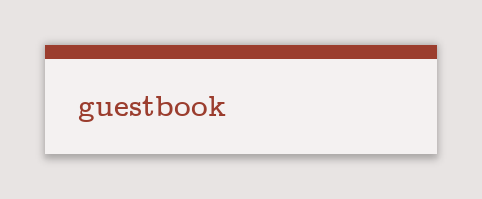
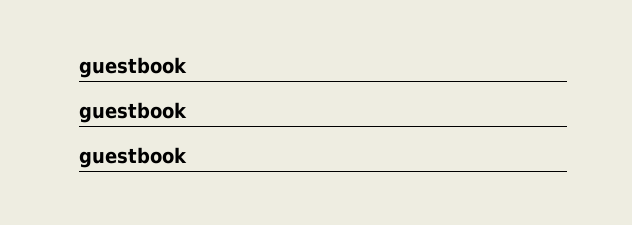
[78,96,226,122] guestbook -> [79,57,187,78] [79,102,187,123] [79,147,187,168] guestbook // guestbook // guestbook

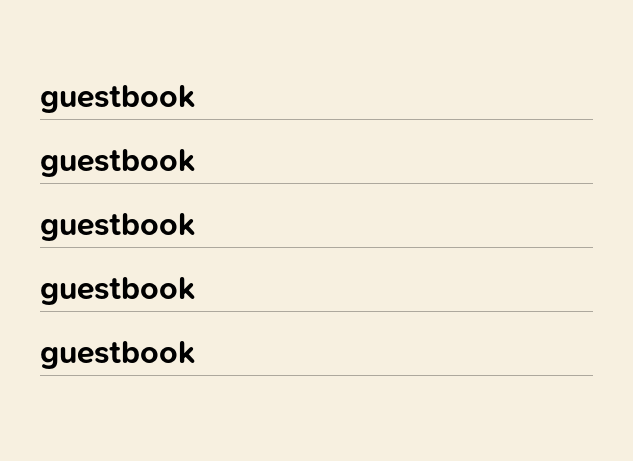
[79,57,187,78] [79,102,187,123] [79,147,187,168] guestbook // guestbook // guestbook -> [40,85,195,113] [40,149,195,177] [40,213,195,241] [40,277,195,305] [40,341,195,369] guestbook // guestbook // guestbook // guestbook // guestbook

